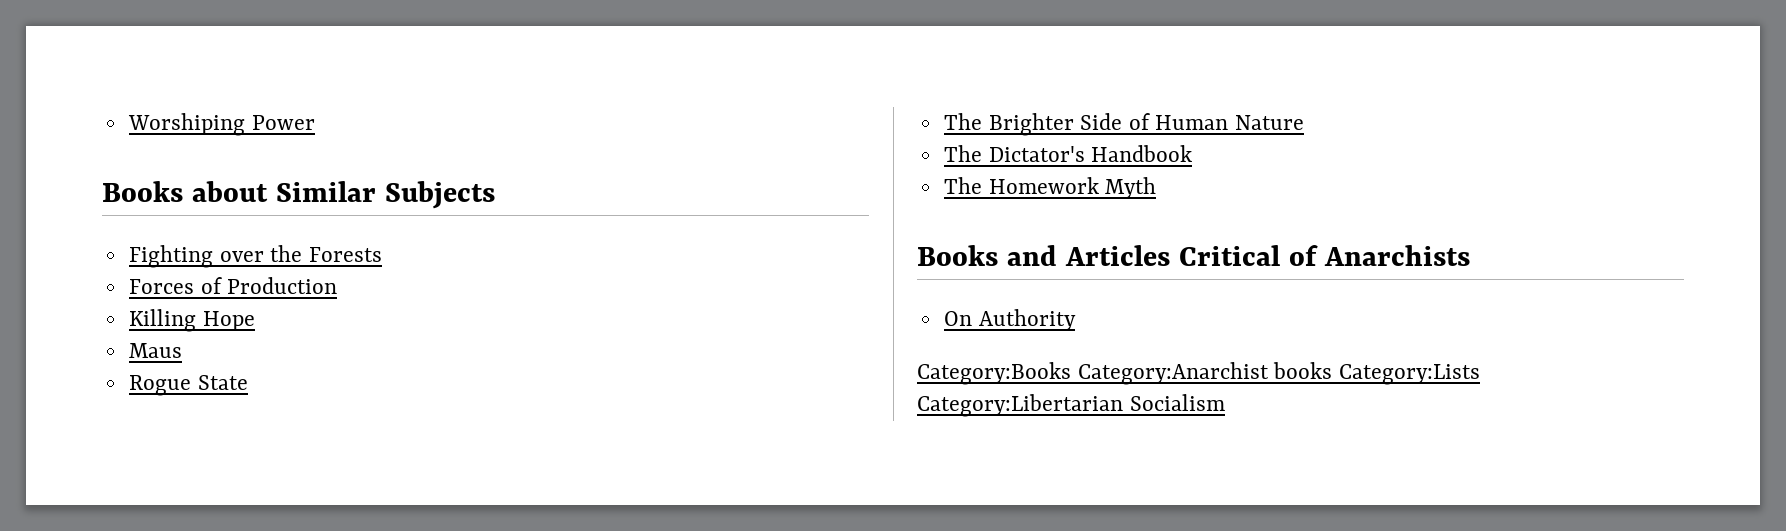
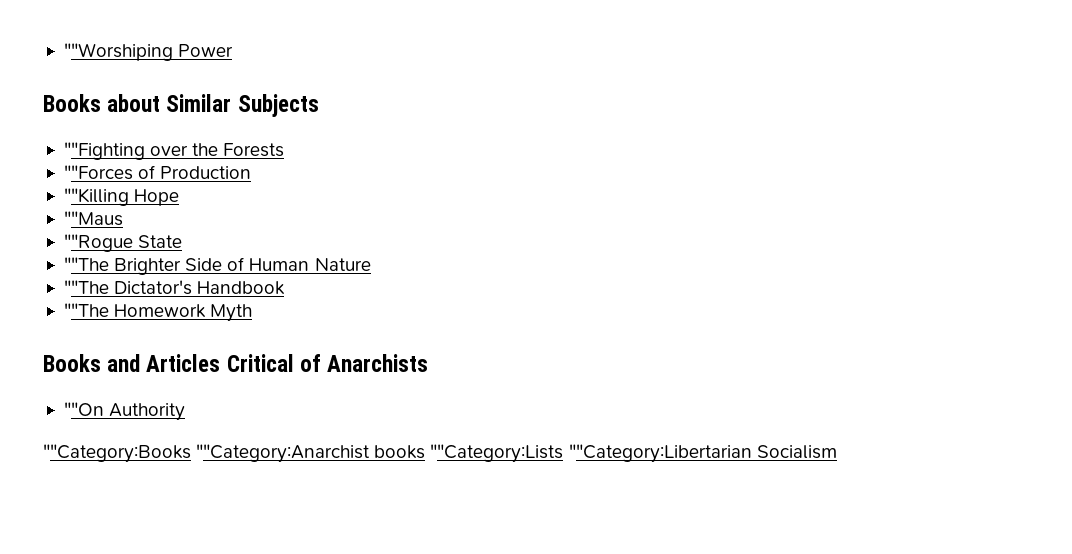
[127,113,245,136] Worshiping -> [63,43,173,61] ""Worshiping
[128,245,213,268] Fighting -> [63,142,145,160] ""Fighting
[128,279,194,294] Forces -> [63,165,133,180] ""Forces
[128,309,196,332] Killing -> [63,188,129,206] ""Killing
[128,343,182,358] [128,375,191,396] Maus // Rogue -> [63,211,123,226] [63,234,133,252] ""Maus // ""Rogue
[943,113,982,130] The -> [63,257,109,271] ""The
[943,145,982,162] The -> [63,280,109,294] ""The
[943,177,982,194] The -> [63,303,109,317] ""The
[943,311,972,326] On -> [63,402,104,416] ""On
[917,362,1480,385] [917,394,1123,417] Category:Books Category:Anarchist books Category:Lists Category:Libertarian -> [43,444,752,463] ""Category:Books ""Category:Anarchist books ""Category:Lists ""Category:Libertarian

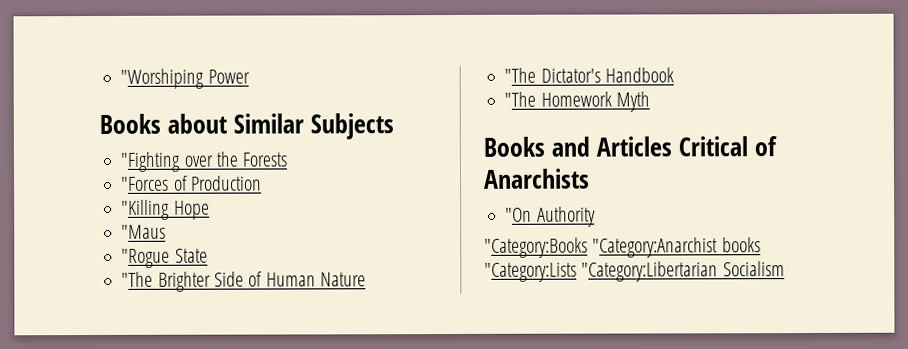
[63,43,173,61] ""Worshiping -> [120,68,205,89] "Worshiping
[63,142,145,160] ""Fighting -> [120,151,181,172] "Fighting
[63,165,133,180] ""Forces -> [121,176,170,191] "Forces
[63,188,129,206] ""Killing -> [121,199,171,220] "Killing
[63,211,123,226] [63,234,133,252] ""Maus // ""Rogue -> [121,224,167,239] [121,248,171,268] "Maus // "Rogue
[63,257,109,271] ""The -> [121,271,154,287] "The
[63,280,109,294] ""The -> [504,67,537,83] "The
[63,303,109,317] ""The -> [504,91,537,107] "The
[63,402,104,416] ""On -> [505,207,533,222] "On
[43,444,752,463] ""Category:Books ""Category:Anarchist books ""Category:Lists ""Category:Libertarian -> [484,237,761,258] [484,261,719,282] "Category:Books "Category:Anarchist books "Category:Lists "Category:Libertarian

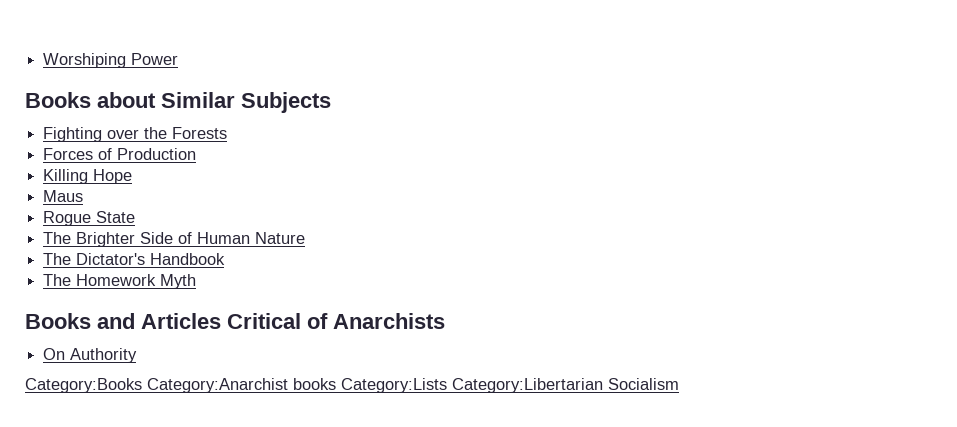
[120,68,205,89] "Worshiping -> [43,53,127,68] Worshiping
[120,151,181,172] "Fighting -> [43,127,103,142] Fighting
[121,176,170,191] "Forces -> [43,148,94,160] Forces
[121,199,171,220] "Killing -> [43,169,89,184] Killing
[121,224,167,239] [121,248,171,268] "Maus // "Rogue -> [43,190,84,202] [43,211,92,226] Maus // Rogue
[121,271,154,287] "The -> [43,232,72,244] The
[504,67,537,83] "The -> [43,253,72,265] The
[504,91,537,107] "The -> [43,274,72,286] The
[505,207,533,222] "On -> [43,348,66,360] On
[484,237,761,258] [484,261,719,282] "Category:Books "Category:Anarchist books "Category:Lists "Category:Libertarian -> [25,378,603,393] Category:Books Category:Anarchist books Category:Lists Category:Libertarian

